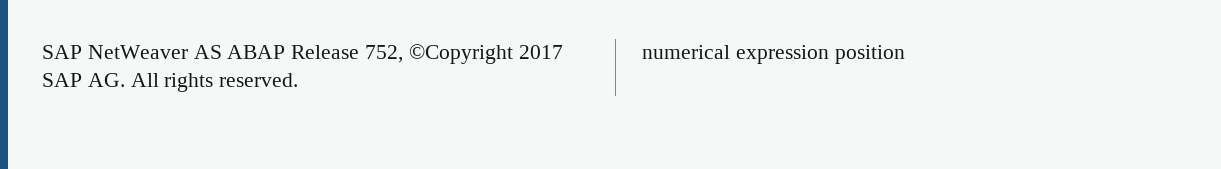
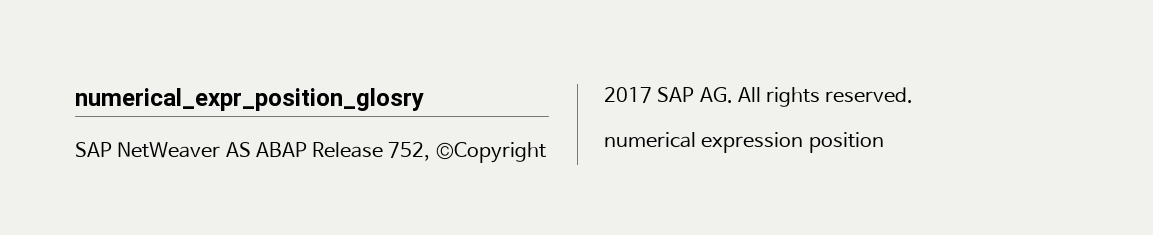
(42, 52) none -> [75,88,424,111] numerical_expr_position_glosry //

